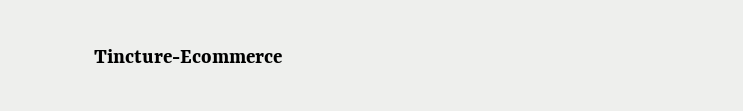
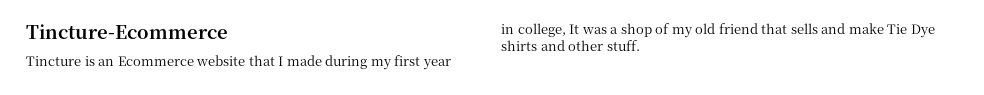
(282, 56) none -> [26,55,451,70] [501,23,935,38] [501,40,640,51] // Tincture is an Ecommerce website that I made during my first year in college, It was a shop of my old friend that sells and make Tie Dye shirts and other stuff.

